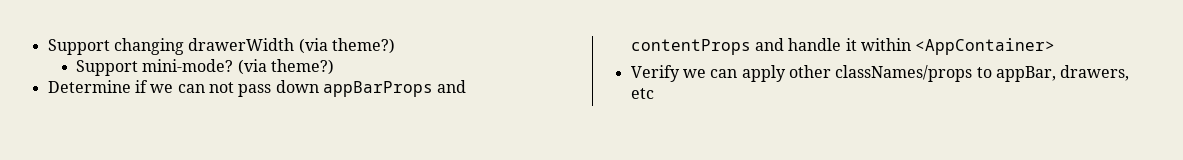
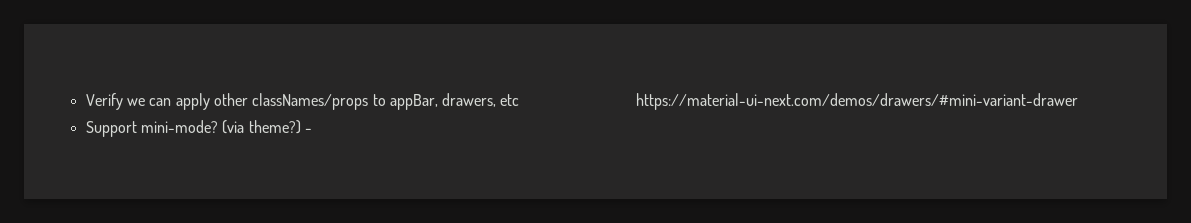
[47,38,395,55] [76,59,334,76] [47,80,467,97] [630,38,1056,55] Support changing drawerWidth (via theme?) // Support mini-mode? (via theme?) // Determine if we can not pass down appBarProps and contentProps and handle it within <AppContainer> // -> (85, 101) none
(654, 93) none -> [85,120,312,137] [635,93,1078,110] // Support mini-mode? (via theme?) - https://material-ui-next.com/demos/drawers/#mini-variant-drawer

